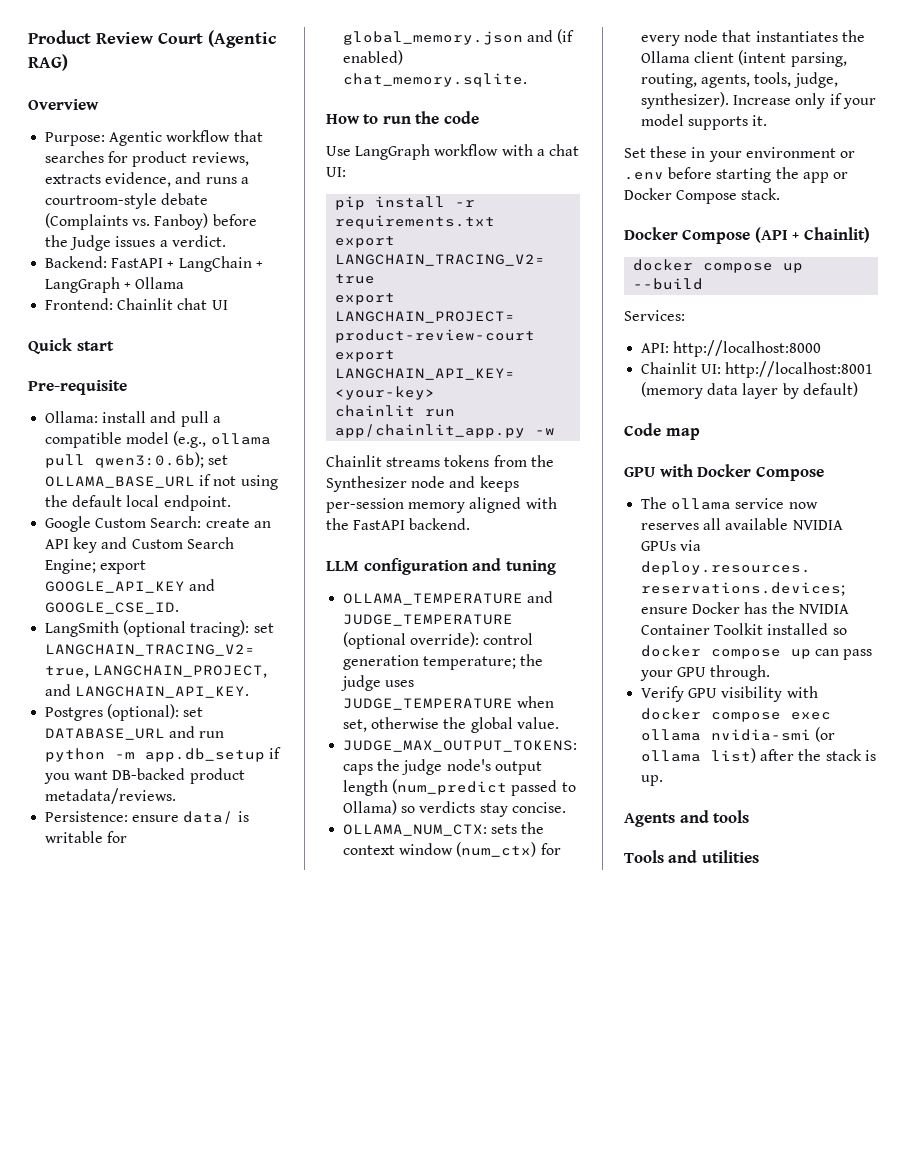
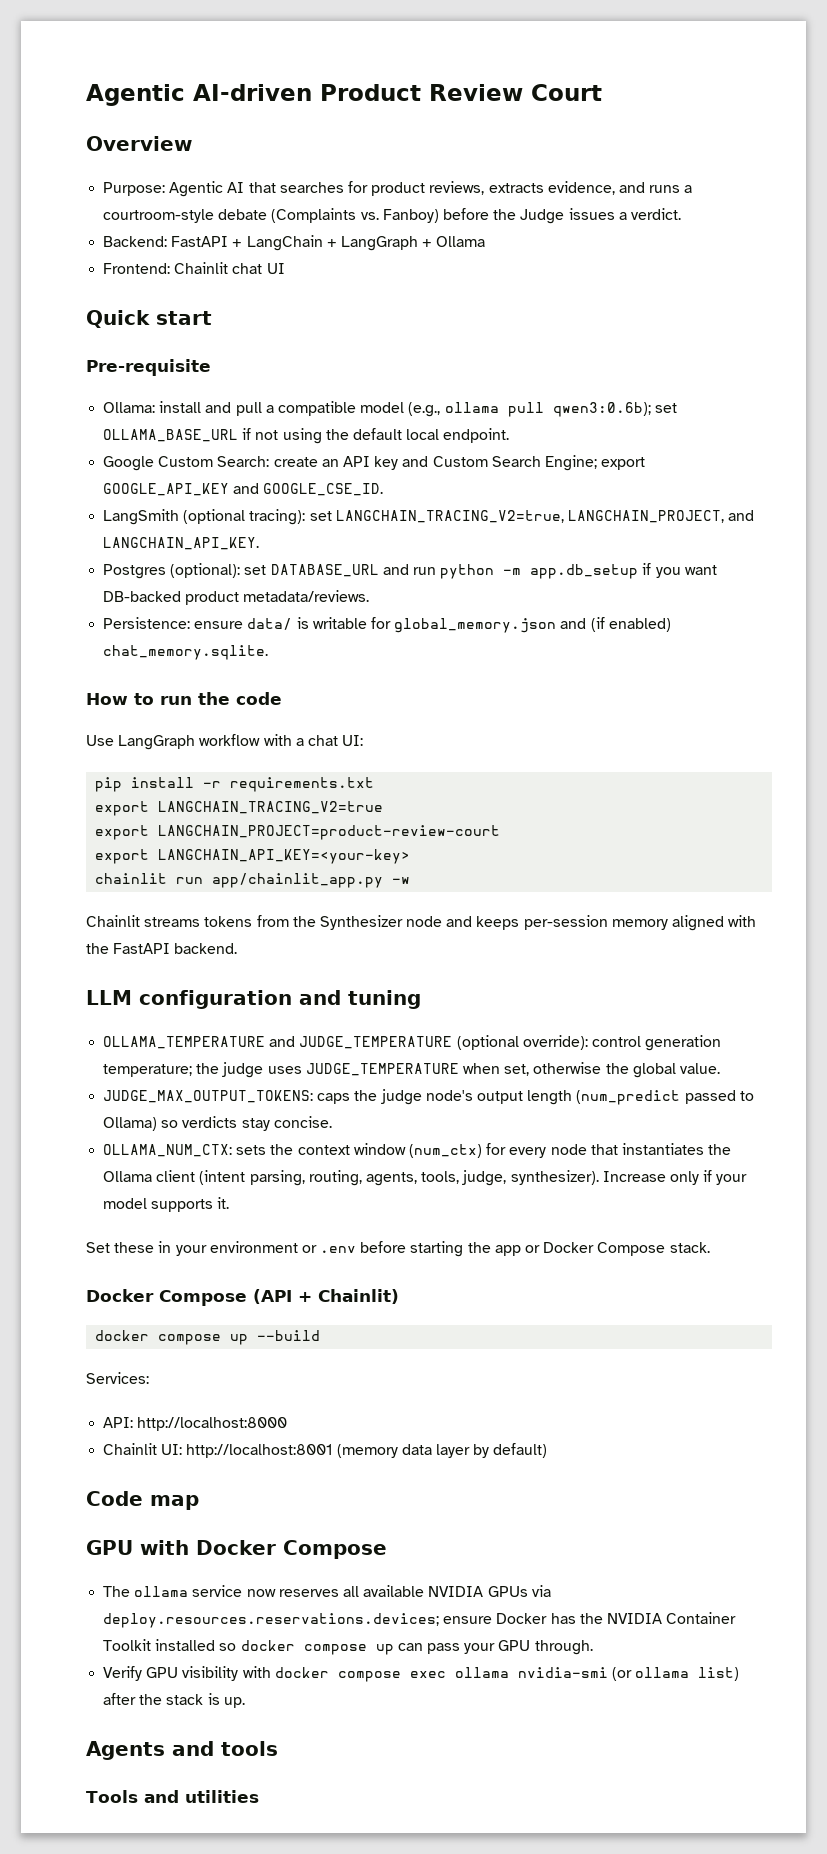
(28, 37) none -> [86,84,312,106] Agentic AI-driven
[208,30,276,48] [28,54,68,71] (Agentic RAG) -> (602, 92) none
[166,130,231,142] workflow -> [227,182,245,193] AI

